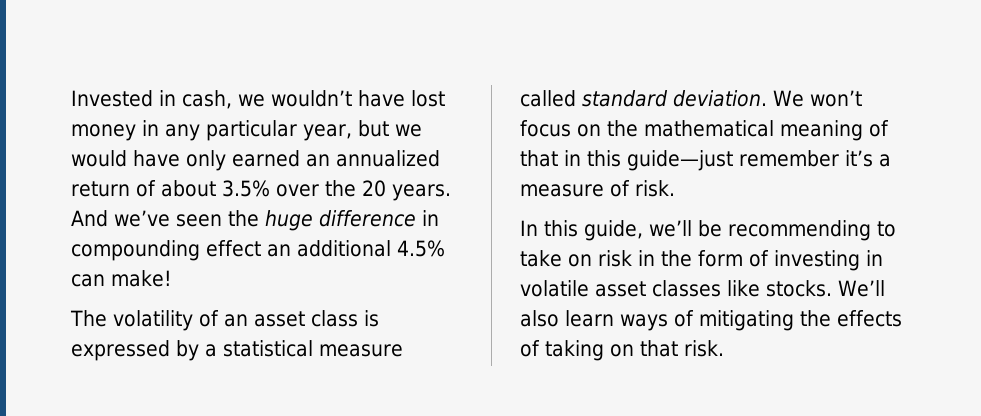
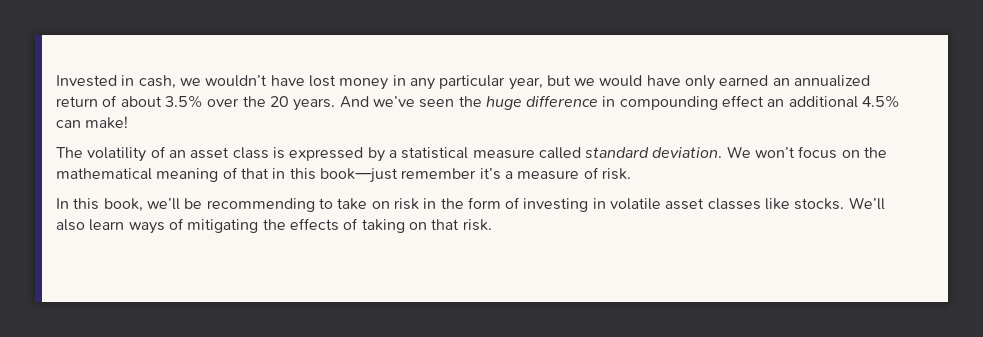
[627,150,733,171] guide—just -> [319,168,398,183] book—just
[584,220,643,241] guide, -> [103,198,143,212] book,

